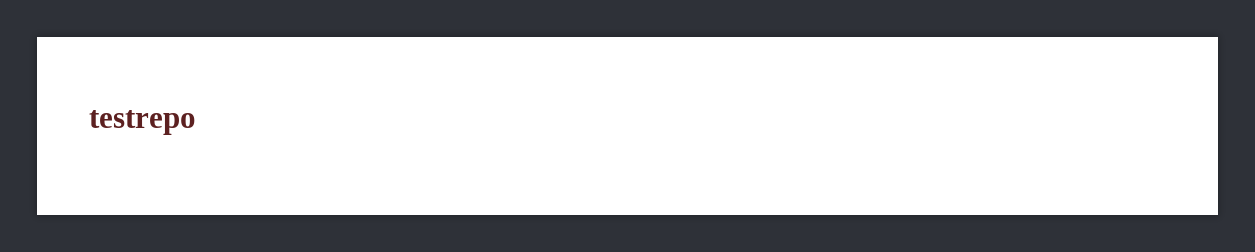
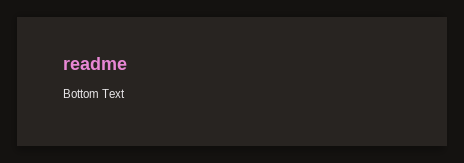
[89,110,196,135] testrepo -> [63,57,127,70] [63,89,126,98] readme // Bottom Text

